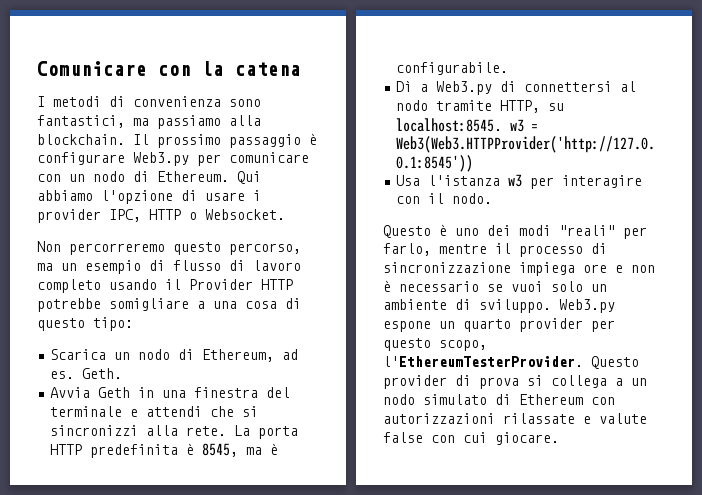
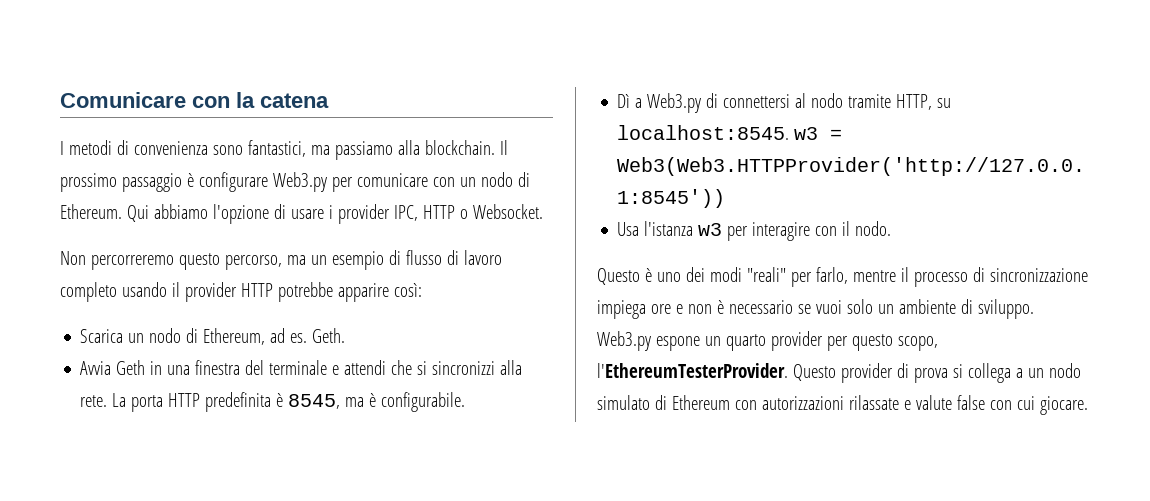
[189,279,253,290] Provider -> [184,282,237,302] provider
[109,298,301,311] [37,317,133,331] somigliare a una cosa di questo tipo: -> [337,283,422,302] apparire così:

